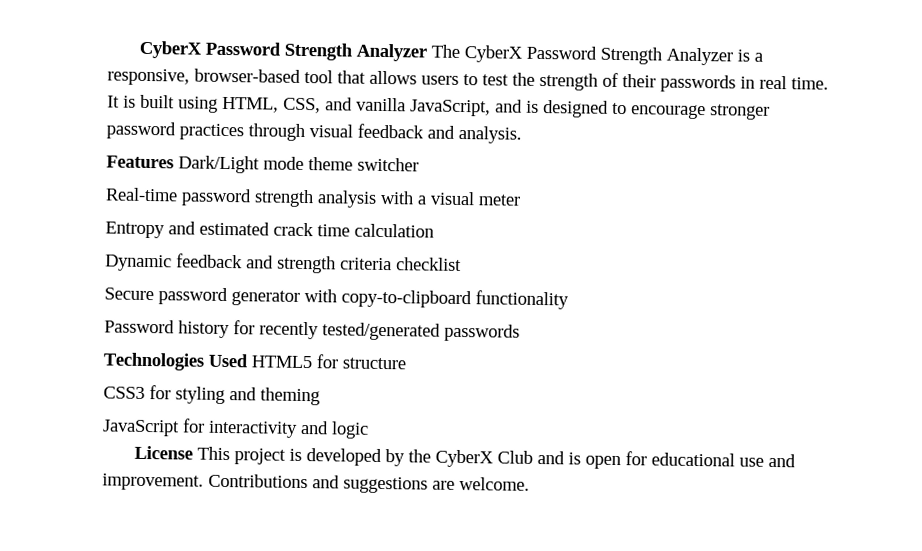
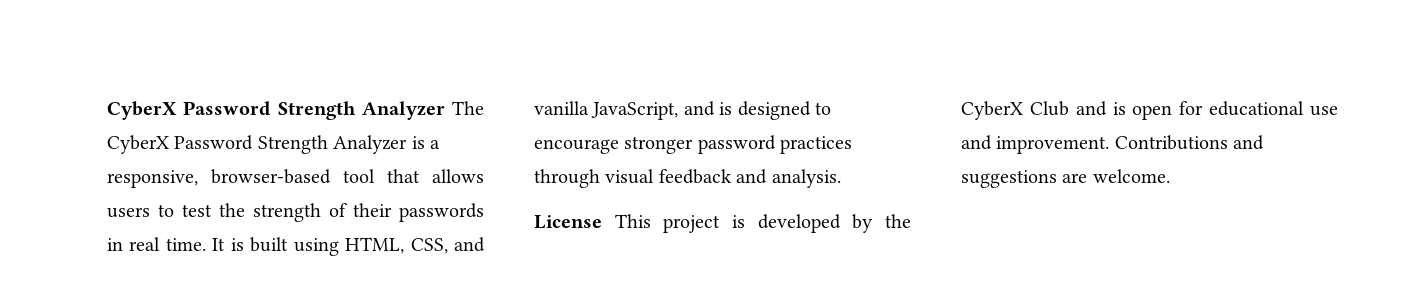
[106,155,419,174] [105,187,521,208] [105,221,434,239] [105,253,462,274] [104,287,569,310] [104,319,520,342] [103,352,406,371] [103,385,320,406] [102,418,369,439] // Features Dark/Light mode theme switcher // Real-time password strength analysis with a visual meter // Entropy and estimated crack time calculation // Dynamic feedback and strength criteria checklist // Secure password generator with copy-to-clipboard functionality // Password history for recently tested/generated passwords // Technologies Used HTML5 for structure // CSS3 for styling and theming // JavaScript for interactivity and logic -> (841, 178) none

